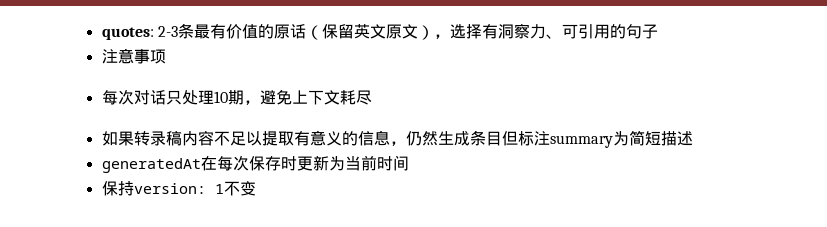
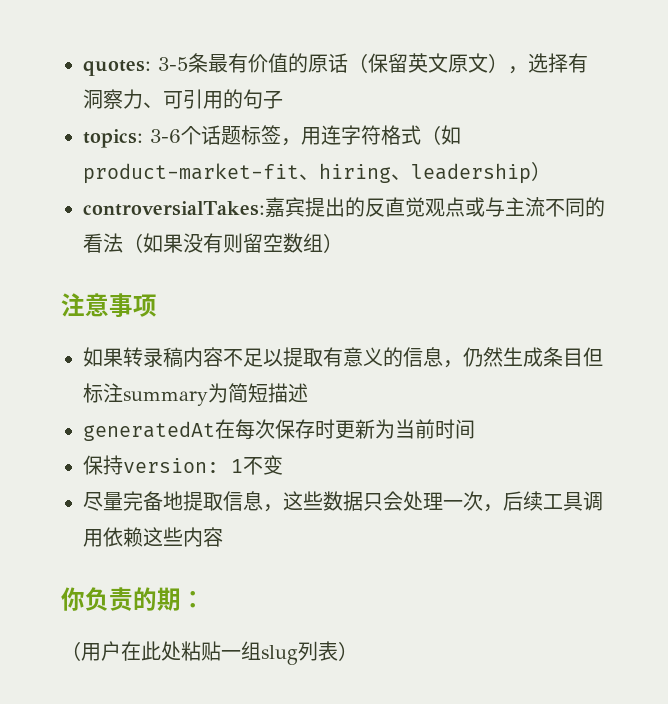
[157,26,178,37] 2-3 -> [158,57,188,71] 3-5
[101,48,166,64] [101,89,372,105] 注意事项 // 每次对话只处理10期，避免上下文耗尽 -> [83,125,461,148] [83,161,551,184] [83,197,605,218] [83,233,343,253] [61,293,157,317] topics: 3-6个话题标签，用连字符格式（如product-market-fit、hiring、leadership） // controversialTakes:嘉宾提出的反直觉观点或与主流不同的看法（如果没有则留空数组） // 注意事项
(256, 188) none -> [83,491,603,512] [83,527,223,547] [61,587,205,611] [61,641,358,665] // 尽量完备地提取信息，这些数据只会处理一次，后续工具调用依赖这些内容 // 你负责的期： // （用户在此处粘贴一组slug列表）

